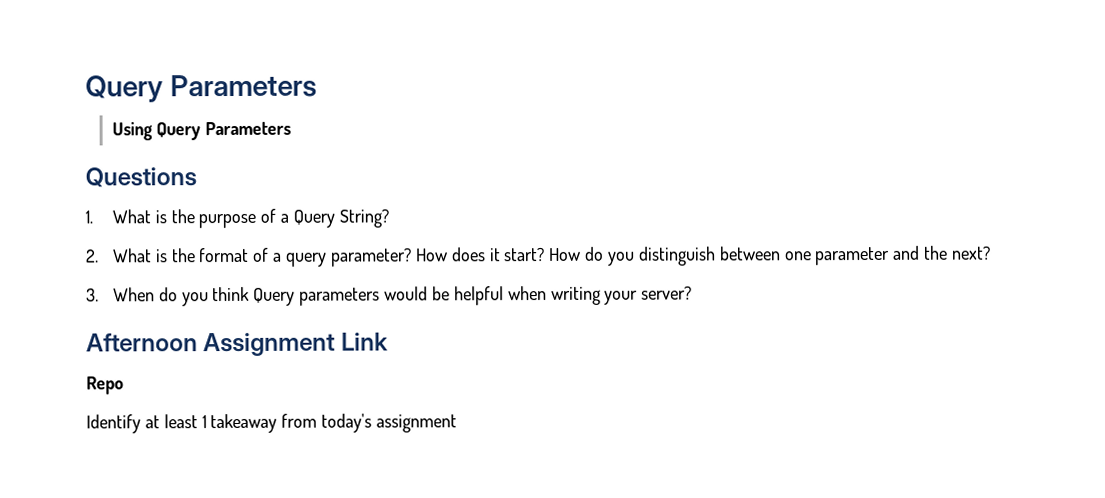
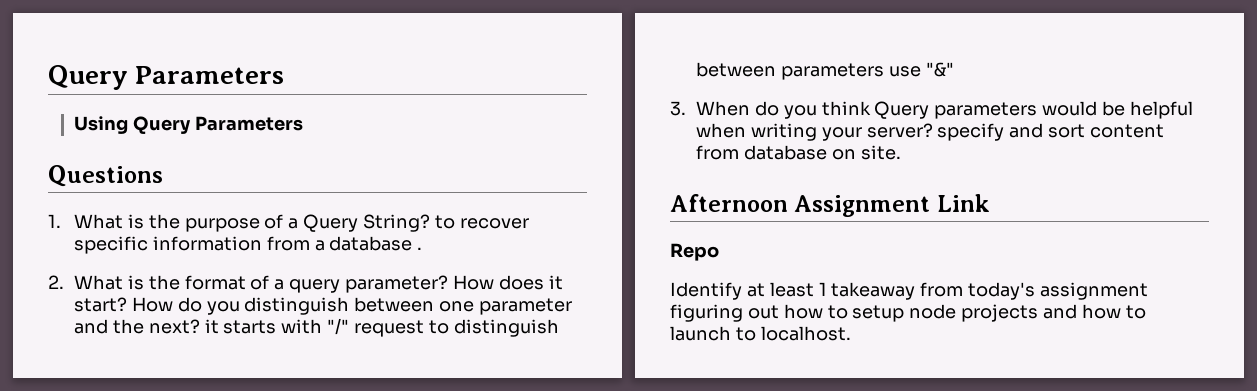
(389, 218) none -> [434,215,529,229] [73,236,423,254] to recover specific information from a database .
(991, 252) none -> [204,318,559,337] [695,62,954,80] it starts with "/" request to distinguish between parameters use "&"
(693, 292) none -> [937,123,1164,141] [695,145,901,160] specify and sort content from database on site.
(458, 423) none -> [670,304,1146,322] [670,326,851,341] figuring out how to setup node projects and how to launch to localhost.

